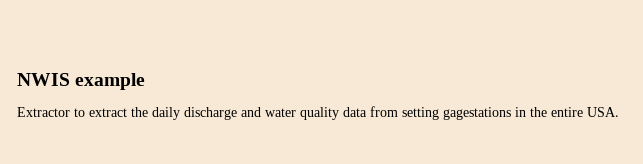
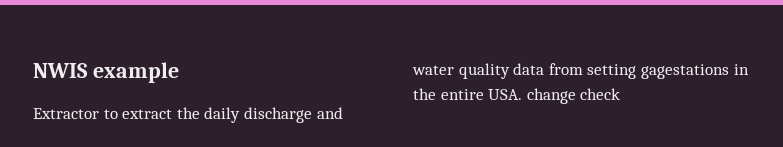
(619, 112) none -> [526,88,621,104] change check

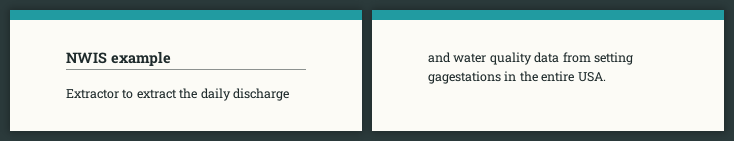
[526,88,621,104] change check -> (606, 77) none

